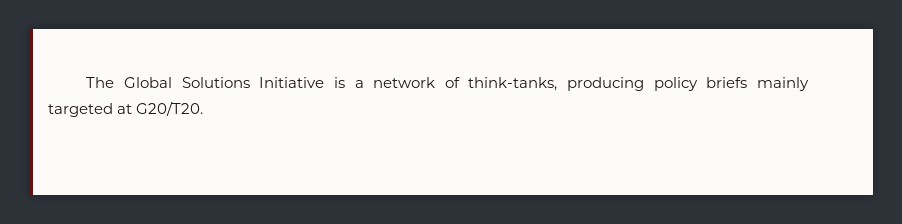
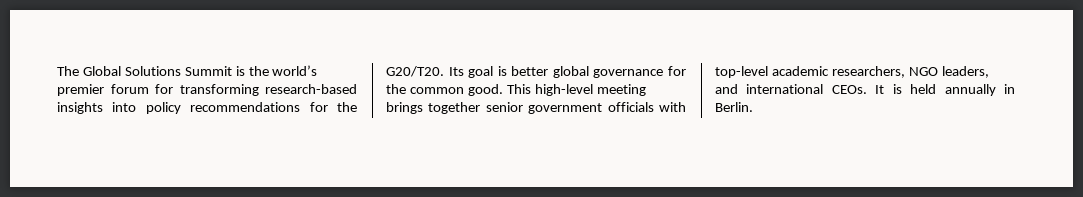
[259,77,810,91] [48,101,204,117] Initiative is a network of think-tanks, producing policy briefs mainly targeted at G20/T20. -> [184,65,318,76] [57,84,357,96] [57,102,357,114] [386,66,686,78] [386,84,646,96] [386,102,686,114] [715,66,989,78] [715,84,1016,96] [715,102,753,112] Summit is the world’s premier forum for transforming research-based insights into policy recommendations for the G20/T20. Its goal is better global governance for the common good. This high-level meeting brings together senior government officials with top-level academic researchers, NGO leaders, and international CEOs. It is held annually in Berlin.

